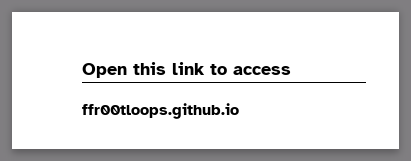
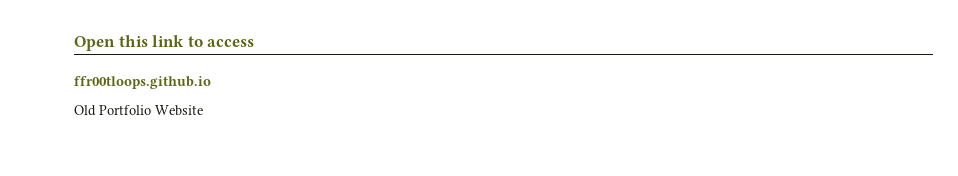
(239, 111) none -> [74,105,203,116] // Old Portfolio Website

